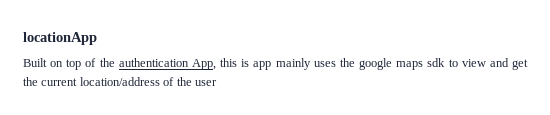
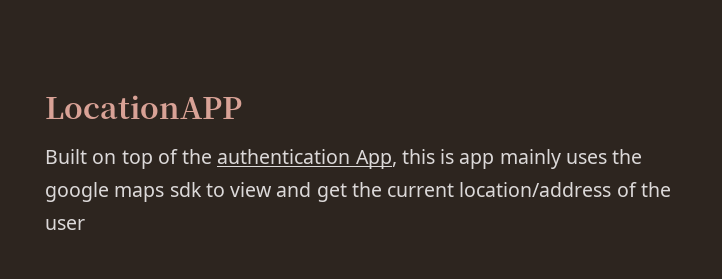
[23,32,97,45] locationApp -> [45,95,242,119] LocationAPP

